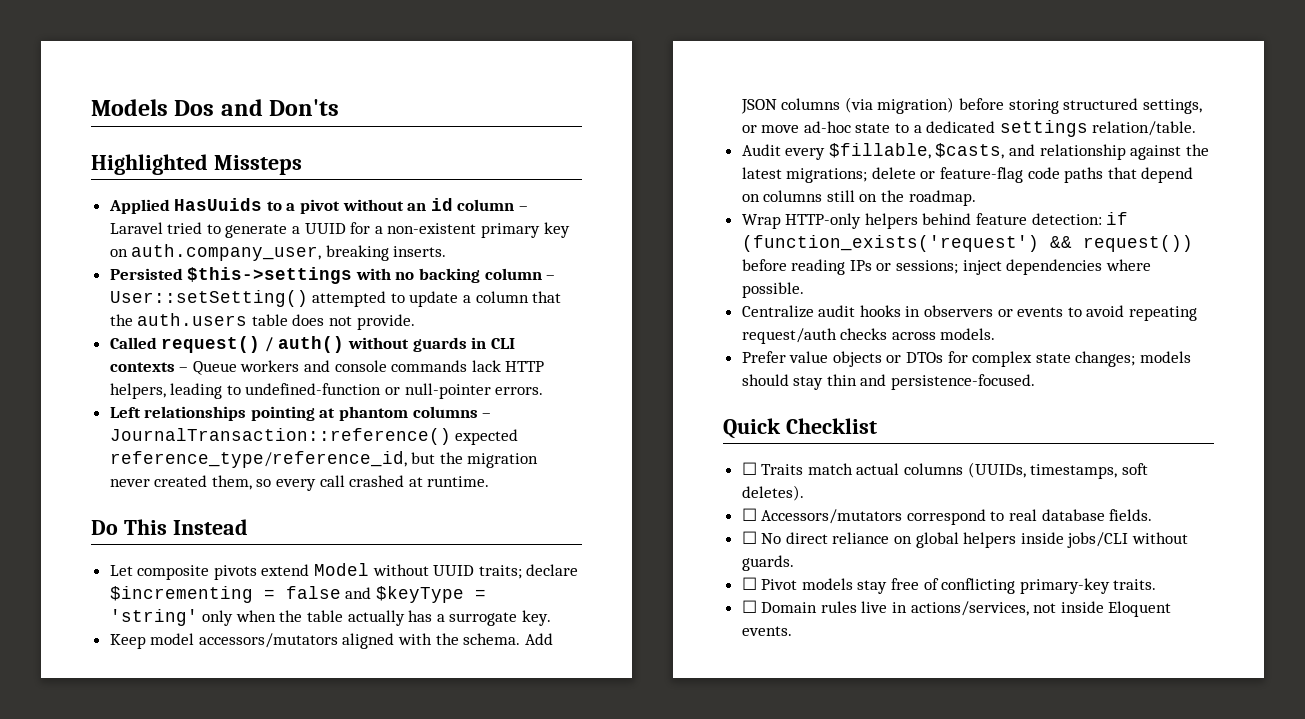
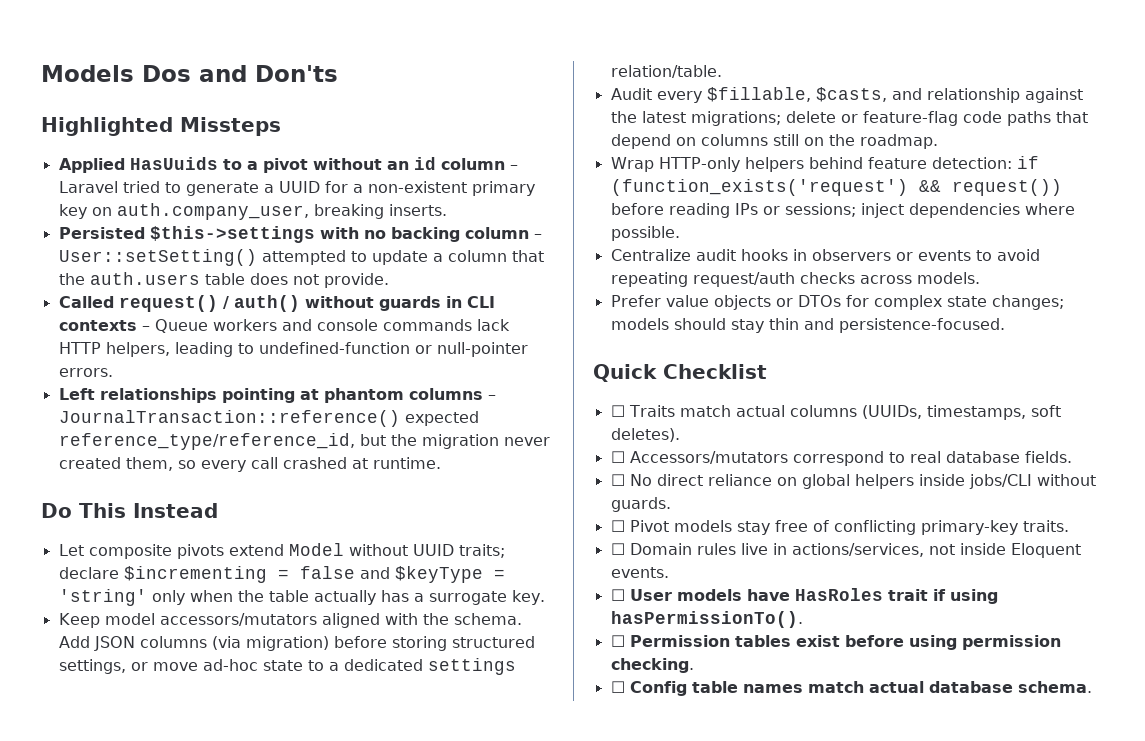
(792, 631) none -> [610,588,998,604] [610,611,803,628] [610,635,1061,650] [610,658,694,673] [610,681,1092,696] // ☐ User models have HasRoles trait if using hasPermissionTo(). // ☐ Permission tables exist before using permission checking. // ☐ Config table names match actual database schema.

